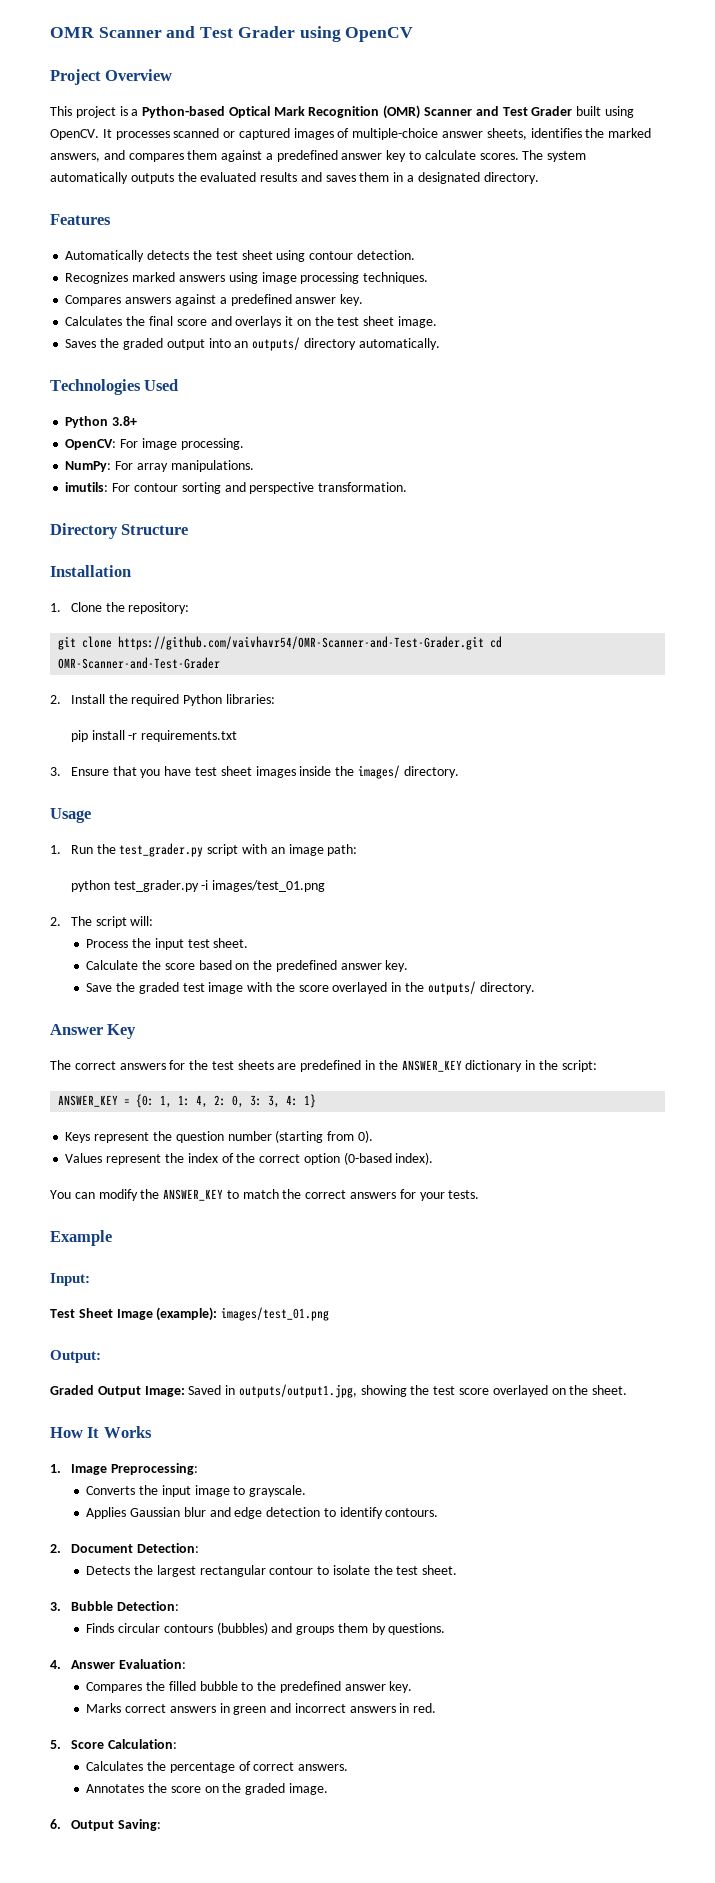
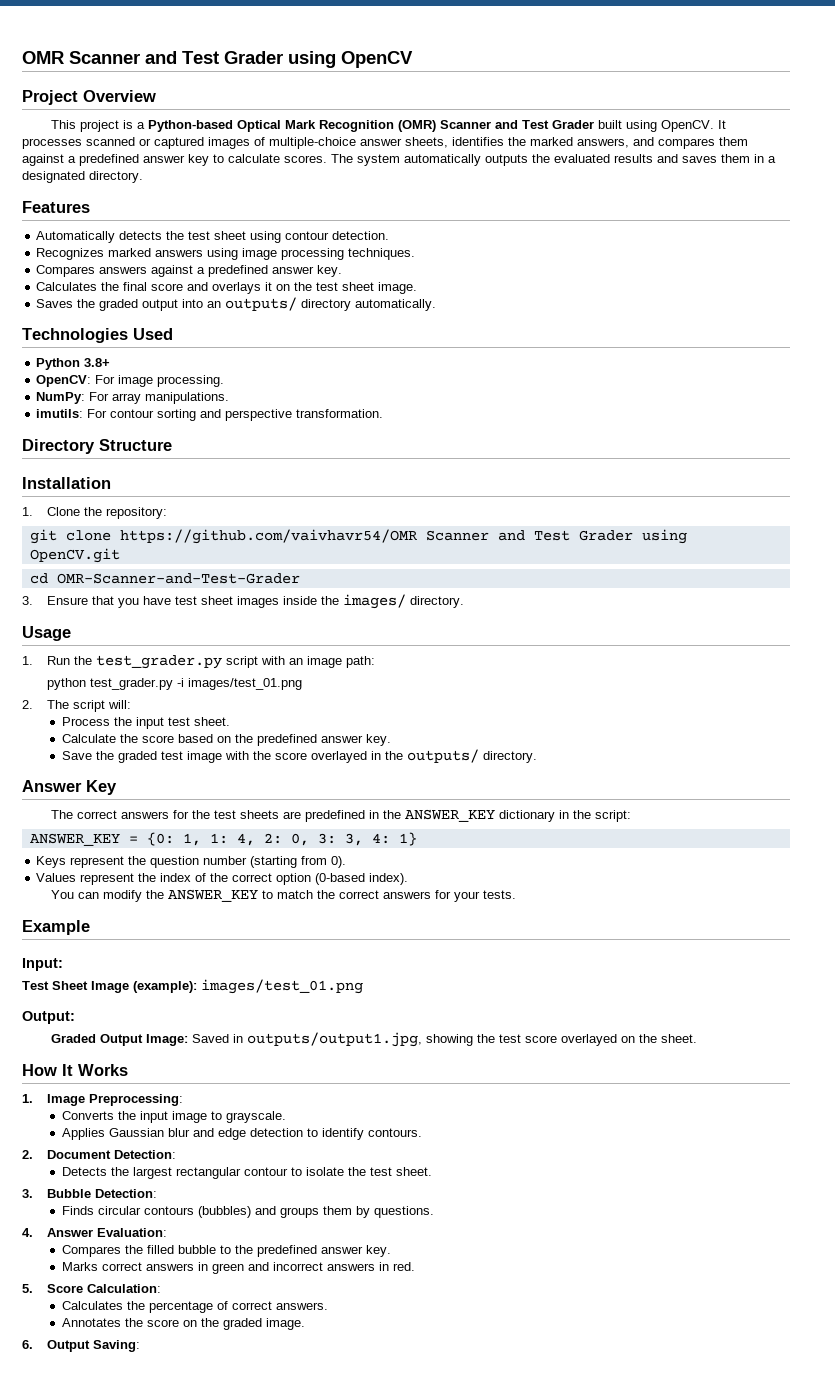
[118,636,503,650] [58,657,221,669] [50,694,275,706] [70,730,238,742] https://github.com/vaivhavr54/OMR-Scanner-and-Test-Grader.git cd OMR-Scanner-and-Test-Grader // 2. Install the required Python libraries: // pip install -r requirements.txt -> [119,529,687,544] [29,548,120,563] [29,573,300,584] https://github.com/vaivhavr54/OMR Scanner and Test Grader using OpenCV.git // cd OMR-Scanner-and-Test-Grader

